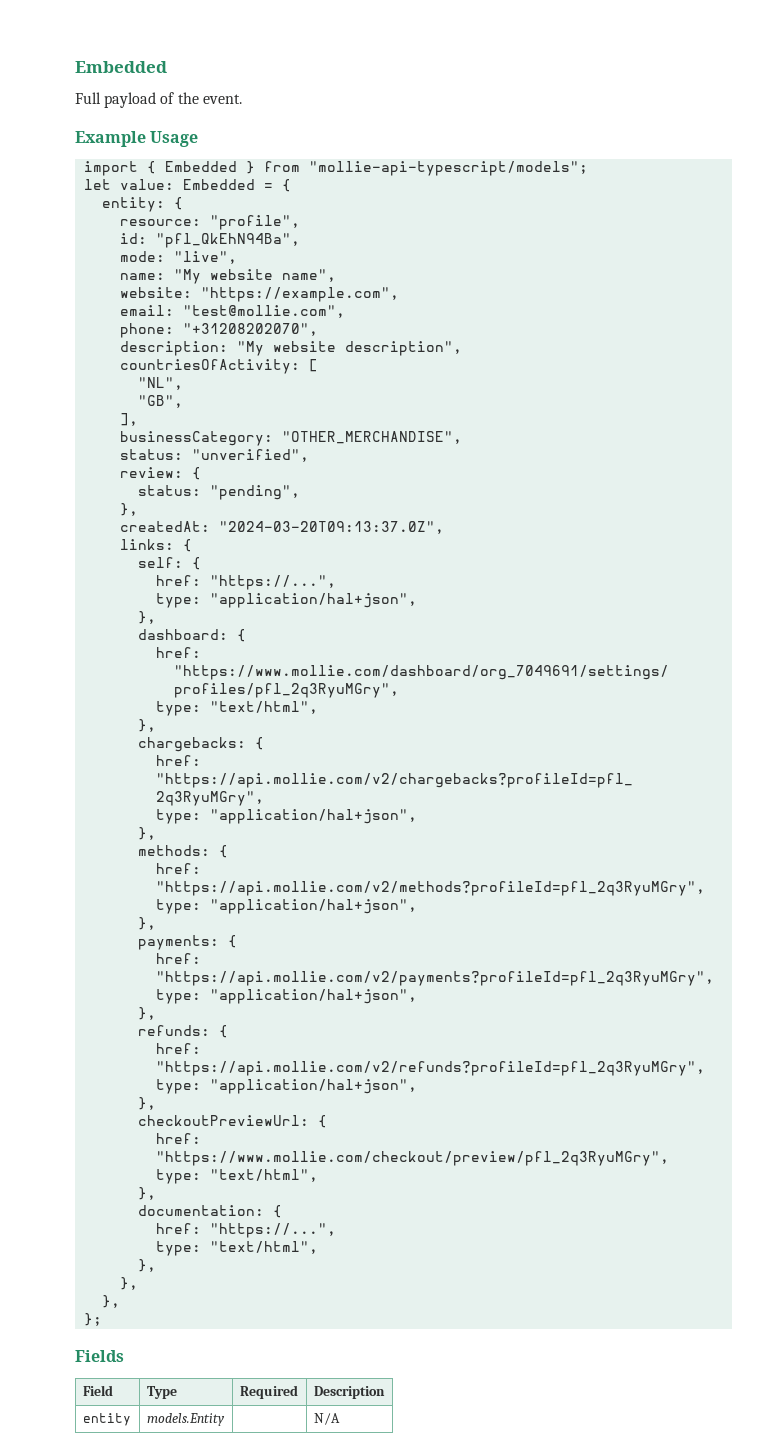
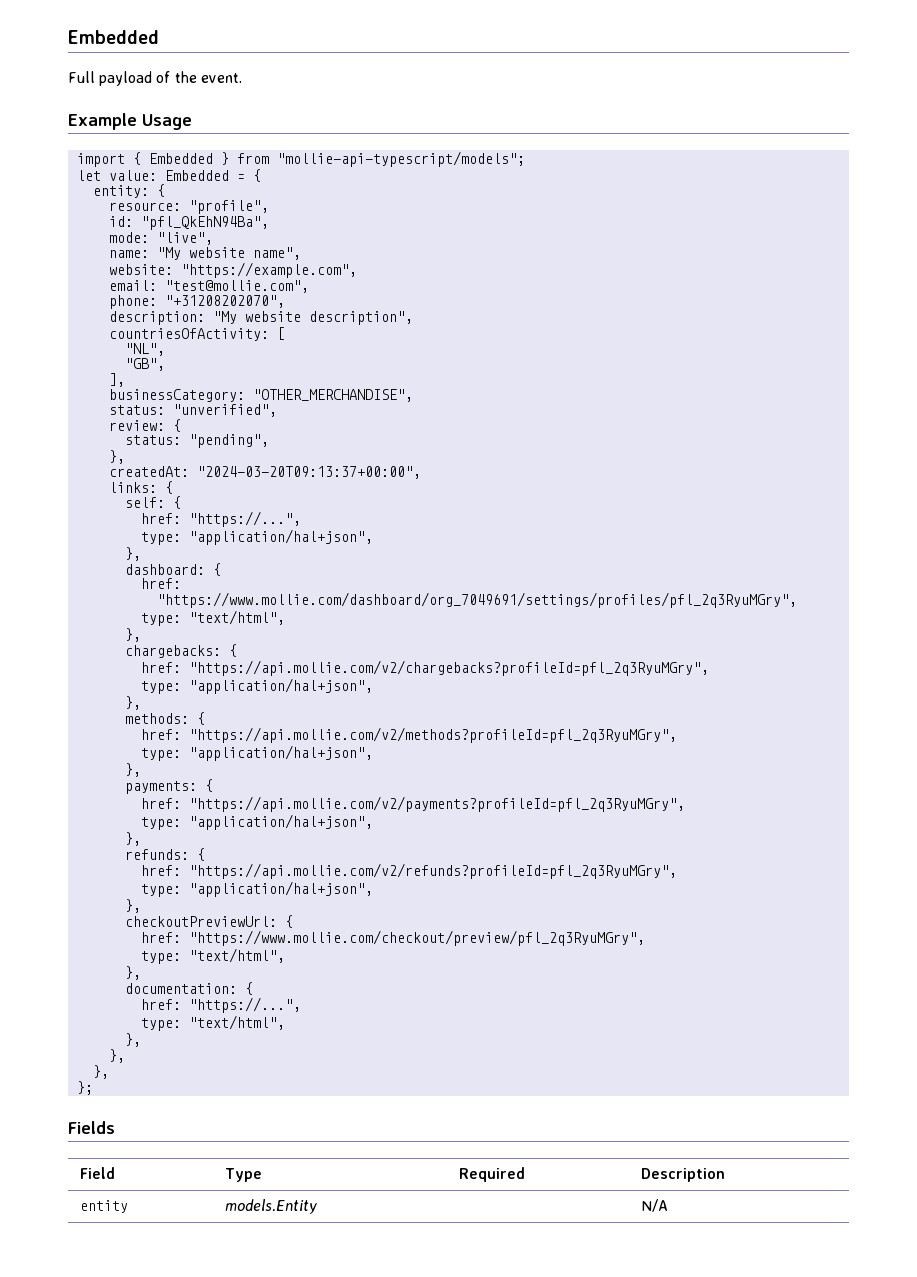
[219,521,445,534] "2024-03-20T09:13:37.0Z", -> [197,466,422,479] "2024-03-20T09:13:37+00:00",

